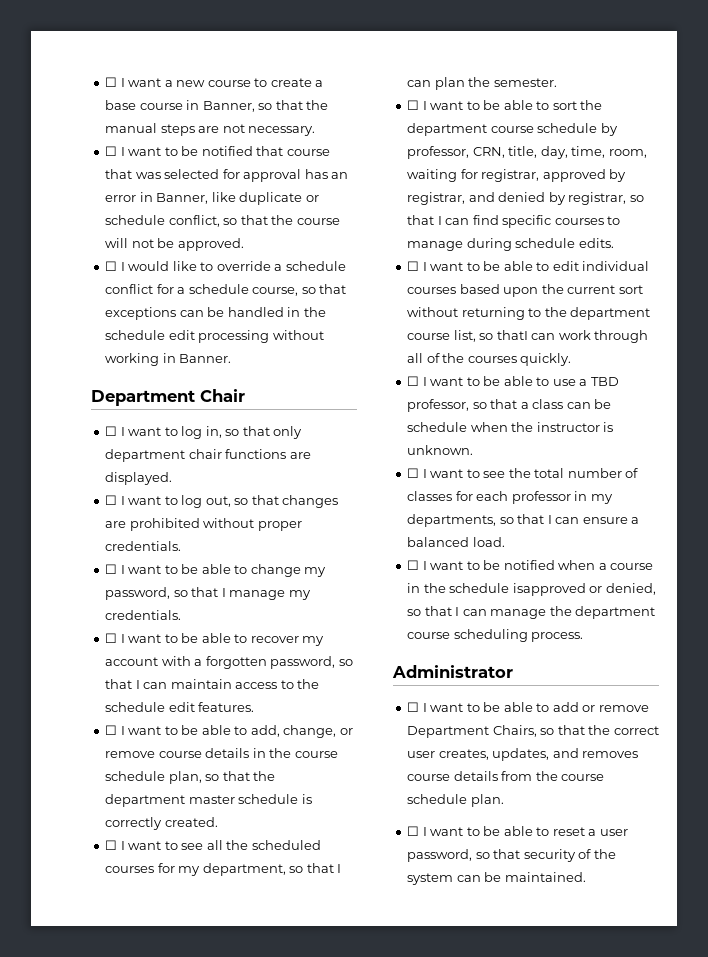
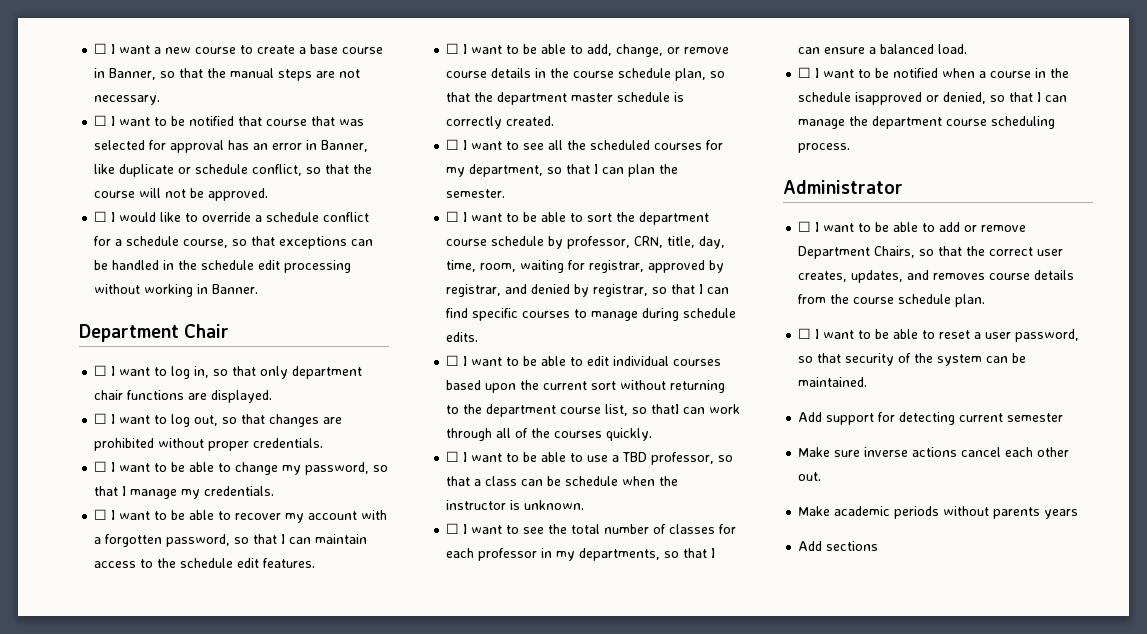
(586, 877) none -> [798,412,1064,425] [798,447,1070,457] [798,472,822,481] [798,506,1079,519] [798,541,879,551] // Add support for detecting current semester // Make sure inverse actions cancel each other out. // Make academic periods without parents years // Add sections

